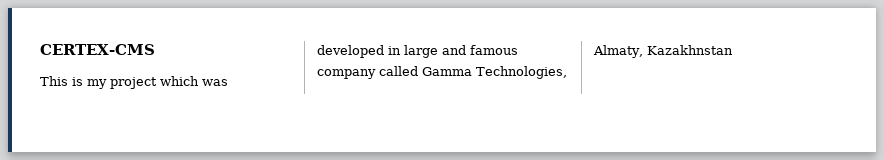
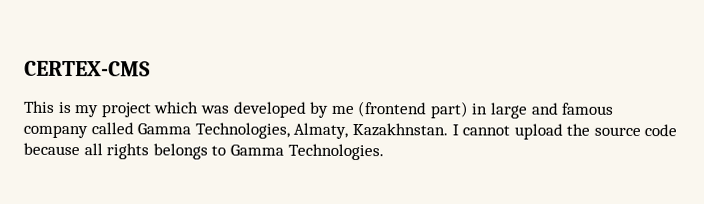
(384, 51) none -> [309,101,469,119] by me (frontend part)
[646,45,733,55] Kazakhnstan -> [351,122,678,140] [23,142,384,161] Kazakhnstan. I cannot upload the source code because all rights belongs to Gamma Technologies.

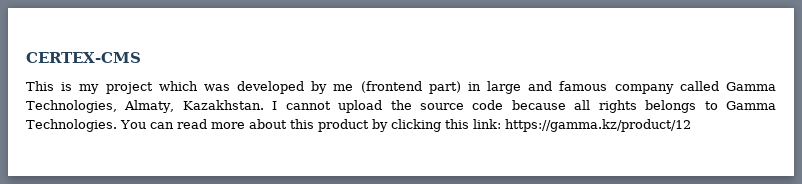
[351,122,448,137] Kazakhnstan. -> [182,100,264,110] Kazakhstan.
(384, 152) none -> [119,119,691,132] You can read more about this product by clicking this link: https://gamma.kz/product/12

